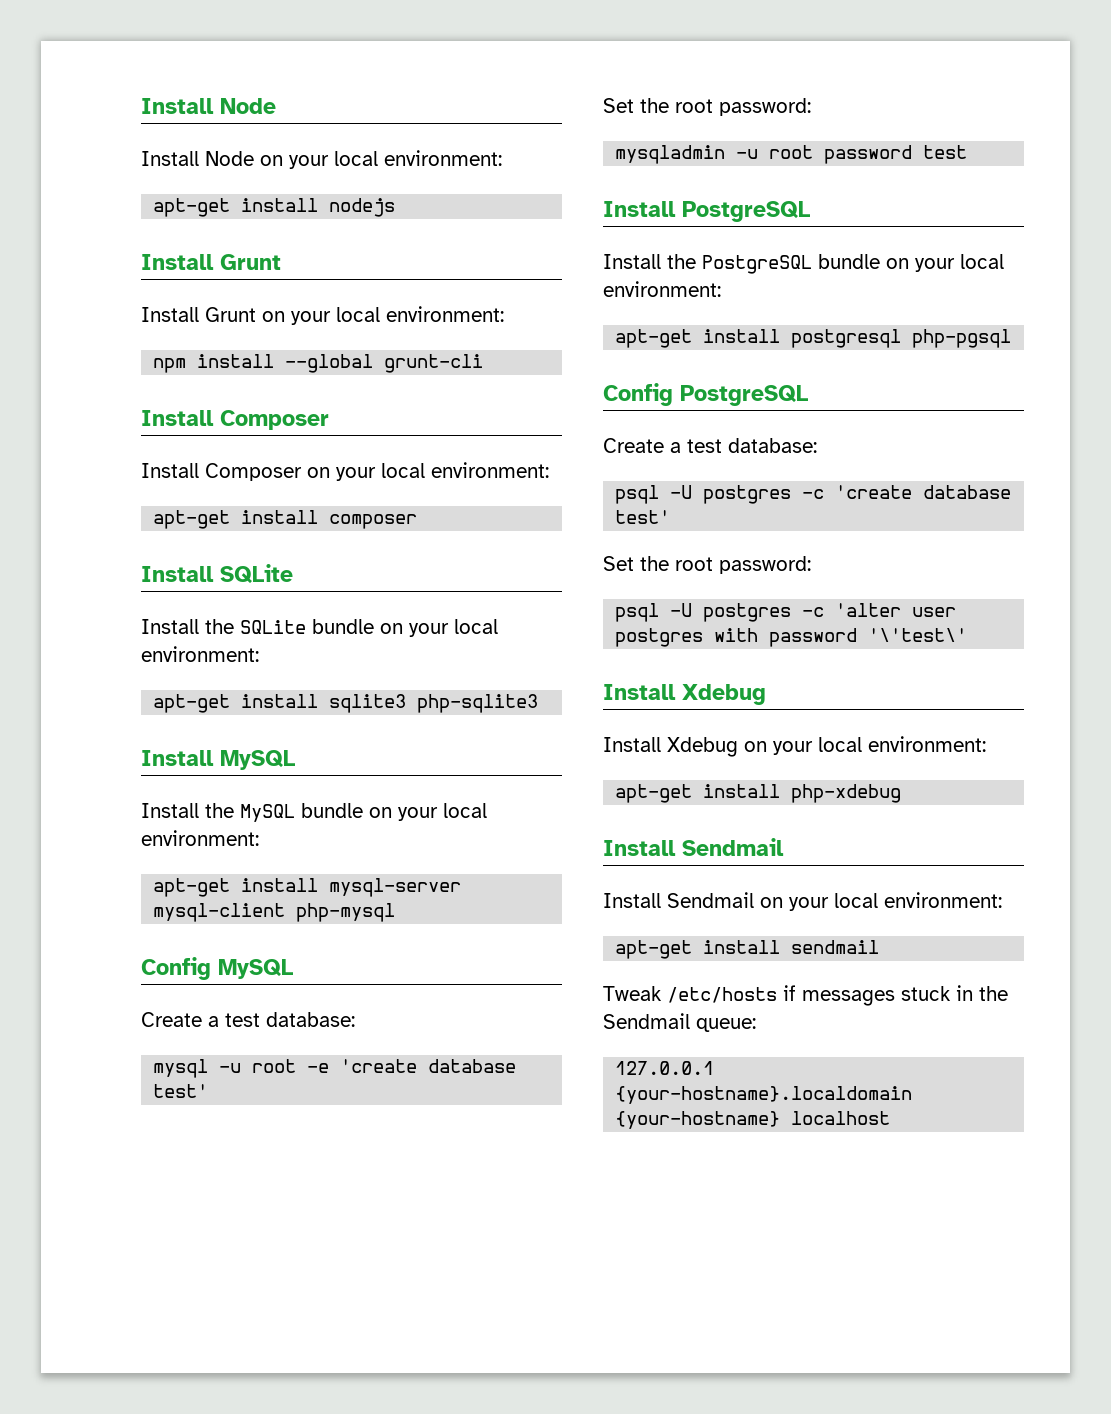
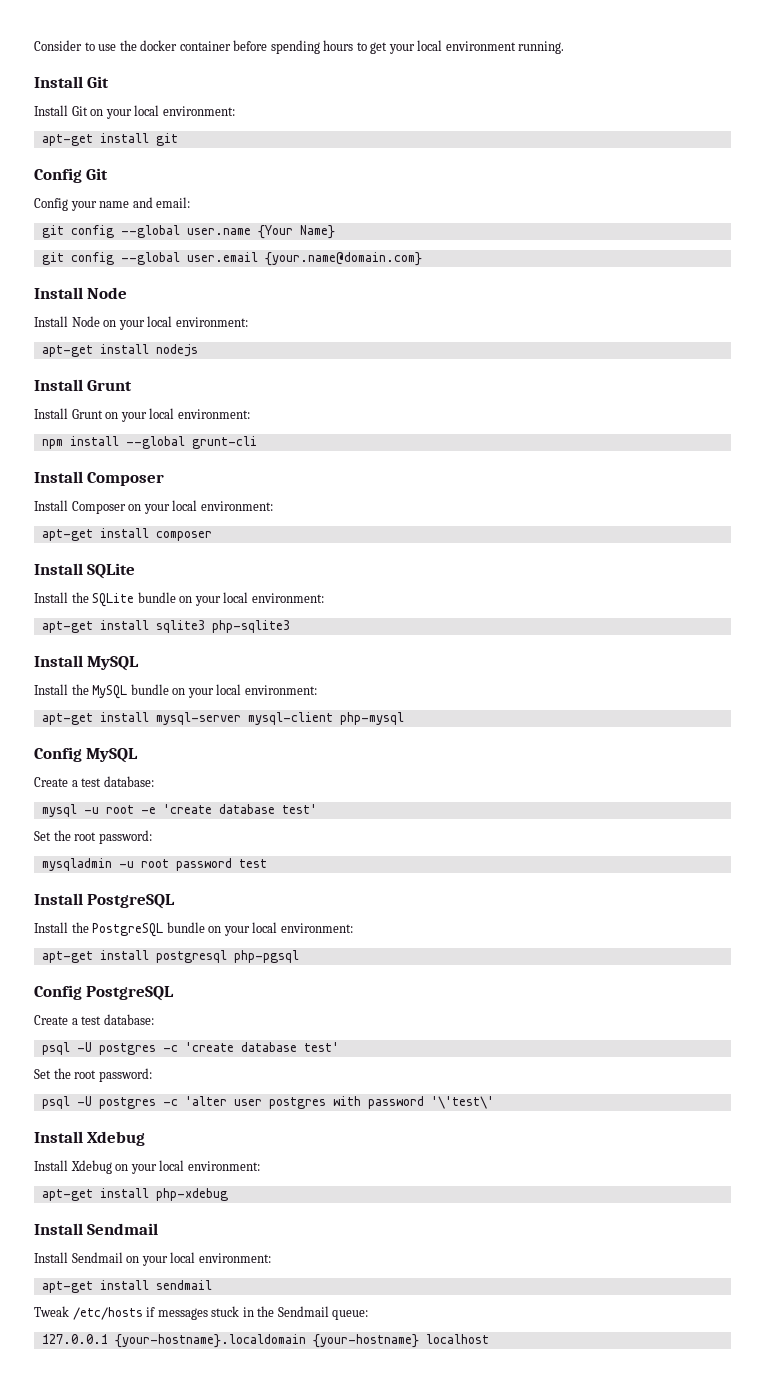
(141, 106) none -> [34,40,565,54] [34,76,110,88] [34,105,235,119] [41,133,178,146] [34,168,109,183] [34,197,191,211] [41,225,335,239] [41,252,422,266] Consider to use the docker container before spending hours to get your local environment running. // Install Git // Install Git on your local environment: // apt-get install git // Config Git // Config your name and email: // git config --global user.name {Your Name} // git config --global user.email {your.name@domain.com} //

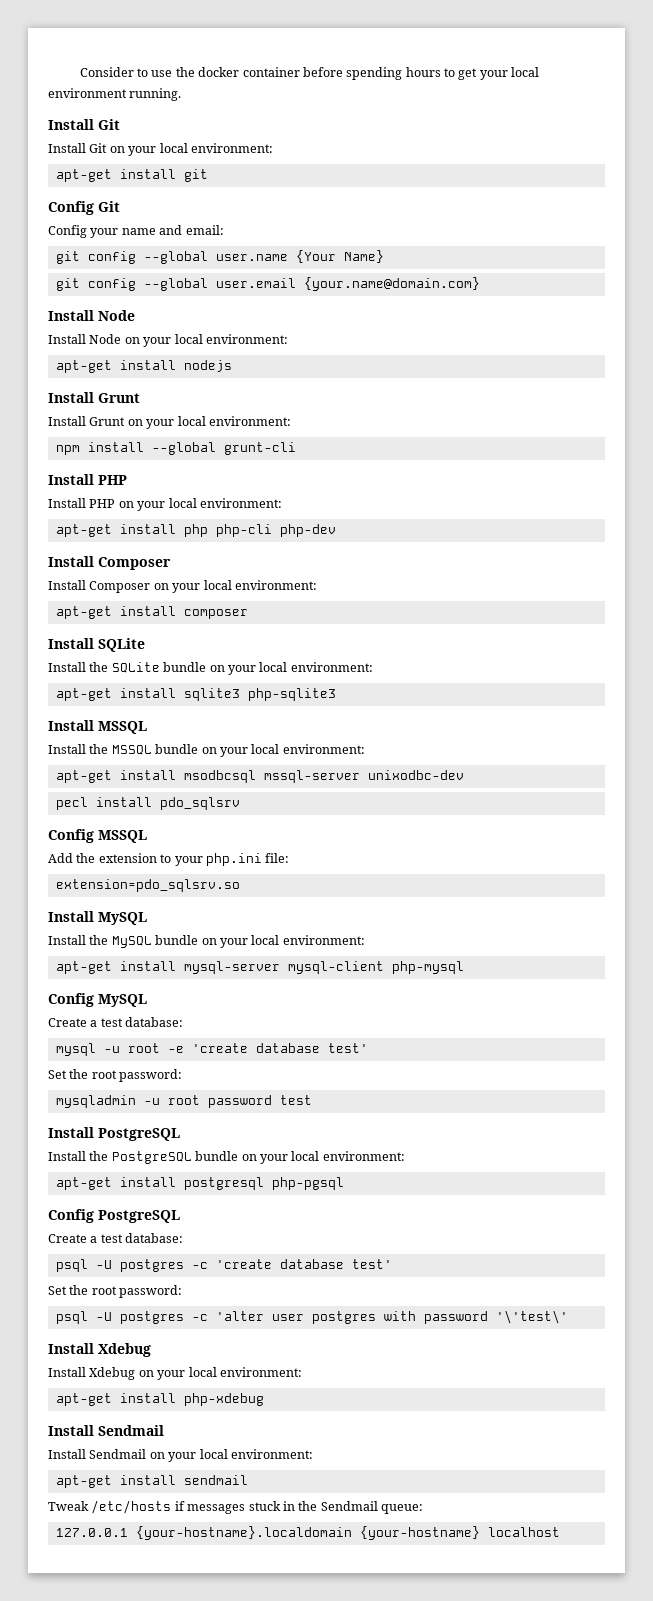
(257, 442) none -> [48,474,127,485] [48,498,282,511] [55,524,336,537] // Install PHP // Install PHP on your local environment: // apt-get install php php-cli php-dev
(290, 626) none -> [48,720,147,734] [48,744,365,757] [55,770,464,783] [55,797,240,810] [48,829,147,843] [48,853,290,866] [55,879,240,892] // Install MSSQL // Install the MSSQL bundle on your local environment: // apt-get install msodbcsql mssql-server unixodbc-dev // pecl install pdo_sqlsrv // Config MSSQL // Add the extension to your php.ini file: // extension=pdo_sqlsrv.so

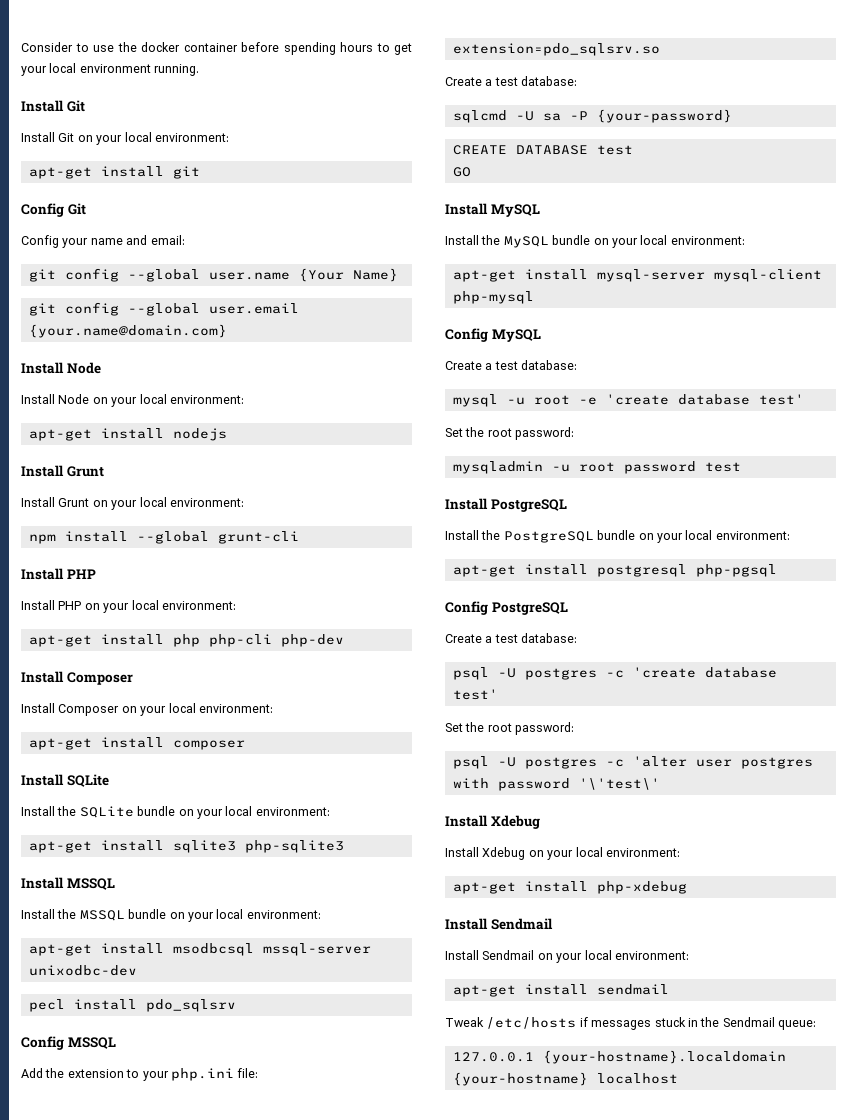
(240, 885) none -> [445,76,578,86] [452,109,732,123] [452,145,633,155] [452,167,471,177] // Create a test database: // sqlcmd -U sa -P {your-password} // CREATE DATABASE test // GO

